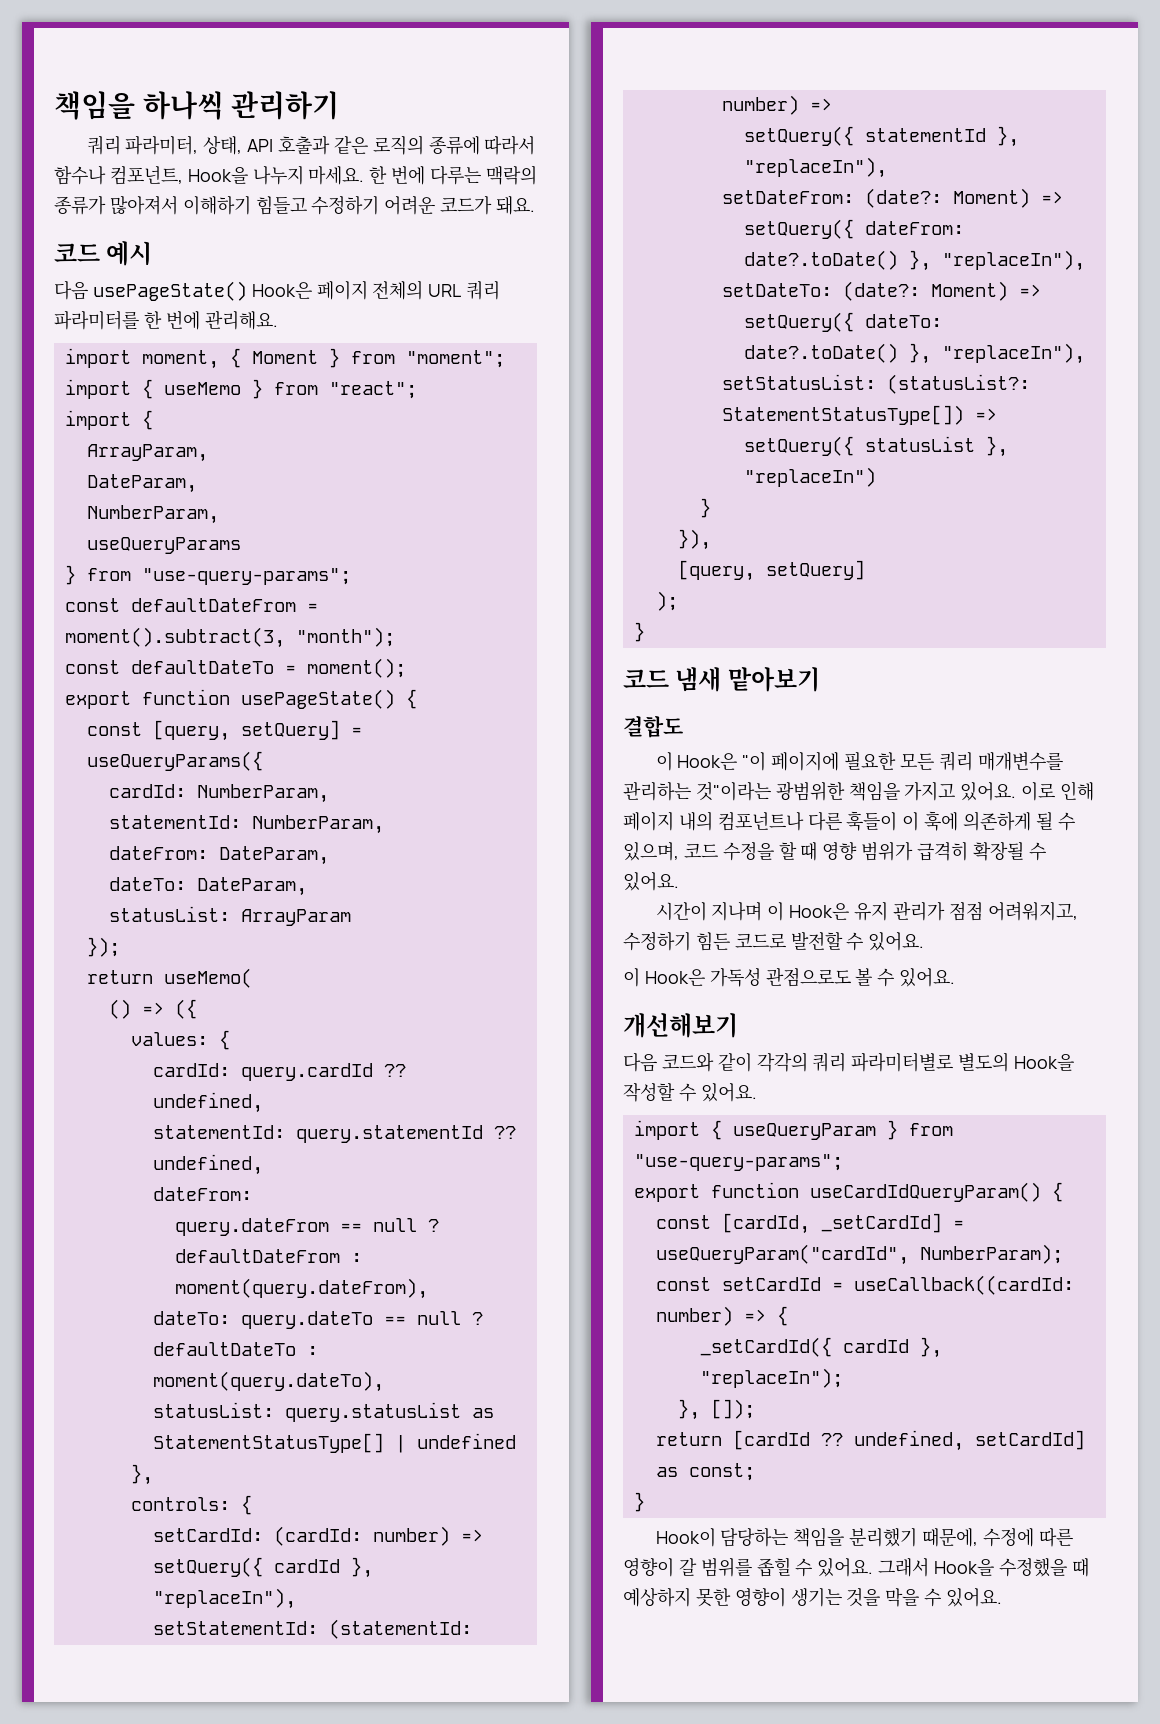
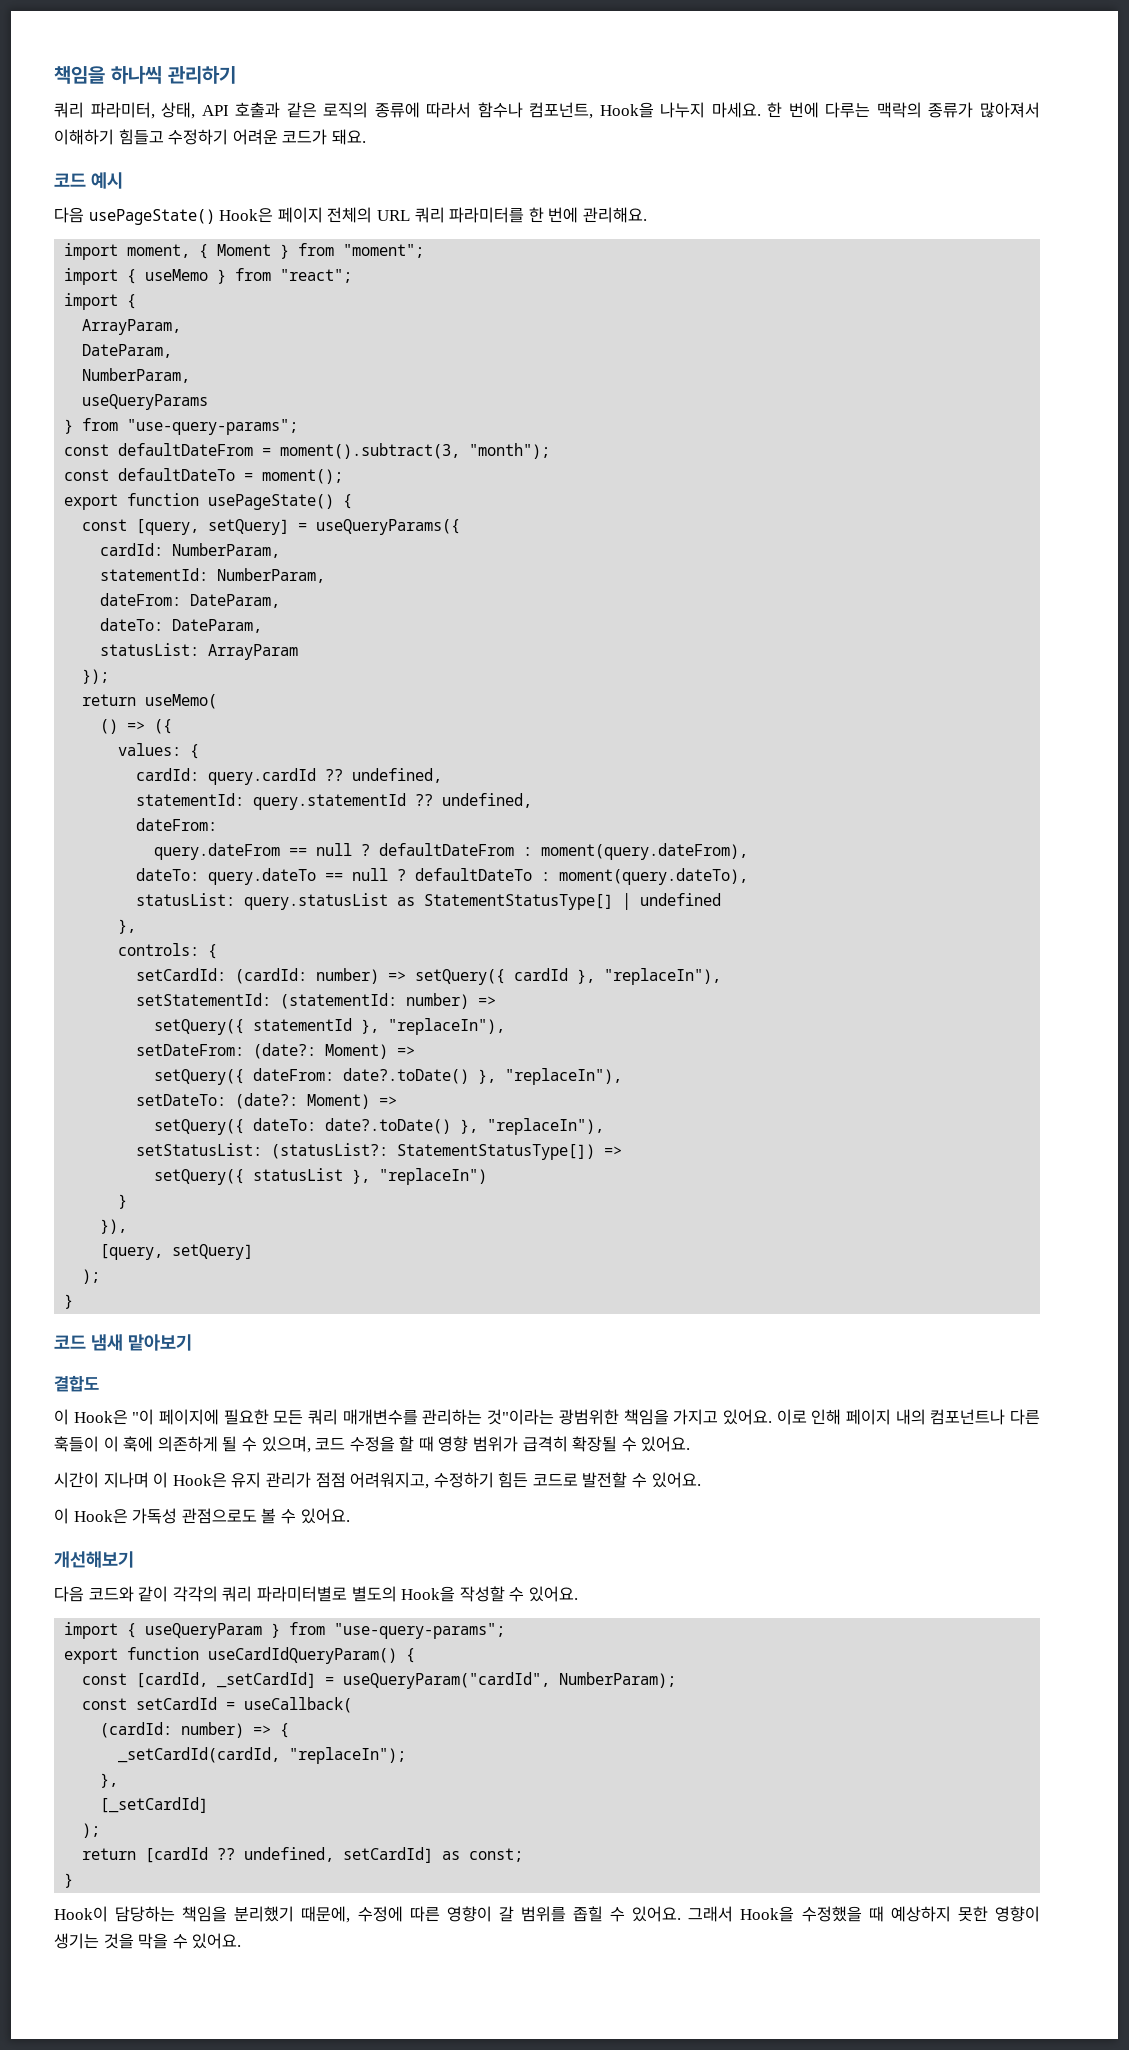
[853,1275,1074,1295] useCallback((cardId: -> [244,1697,353,1713] [100,1722,173,1738] useCallback( // (cardId:
[699,1337,942,1358] _setCardId({ cardId }, -> [118,1747,281,1763] _setCardId(cardId,
[710,1399,755,1419] []); -> [100,1797,209,1813] [82,1823,101,1838] // [_setCardId] // );

